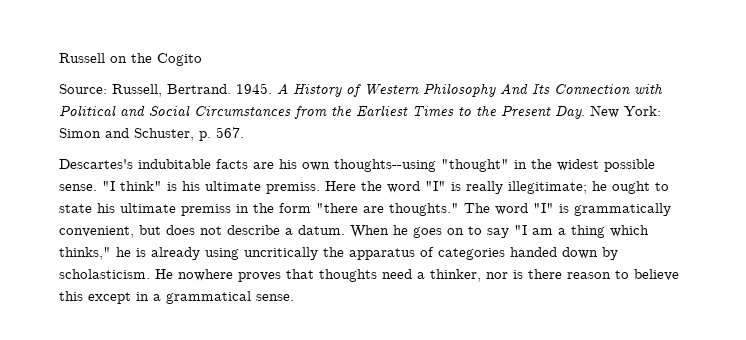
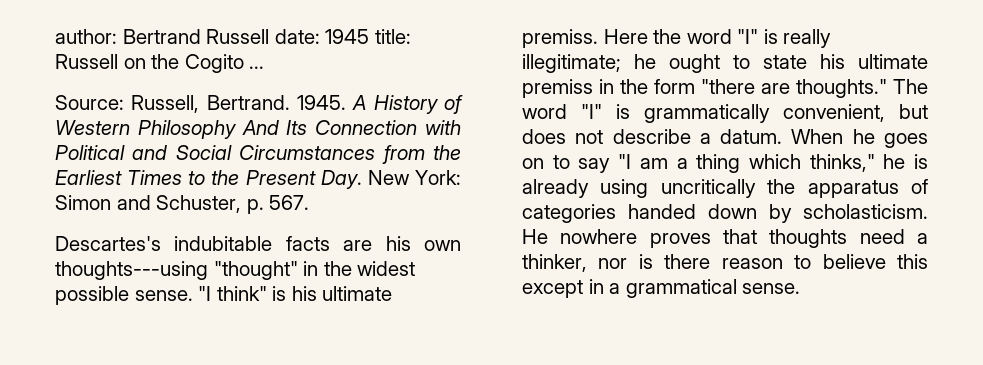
(59, 58) none -> [55,29,411,44] author: Bertrand Russell date: 1945 title:
(202, 59) none -> [249,66,265,69] ...
[334,159,436,172] thoughts--using -> [55,261,208,280] thoughts---using

